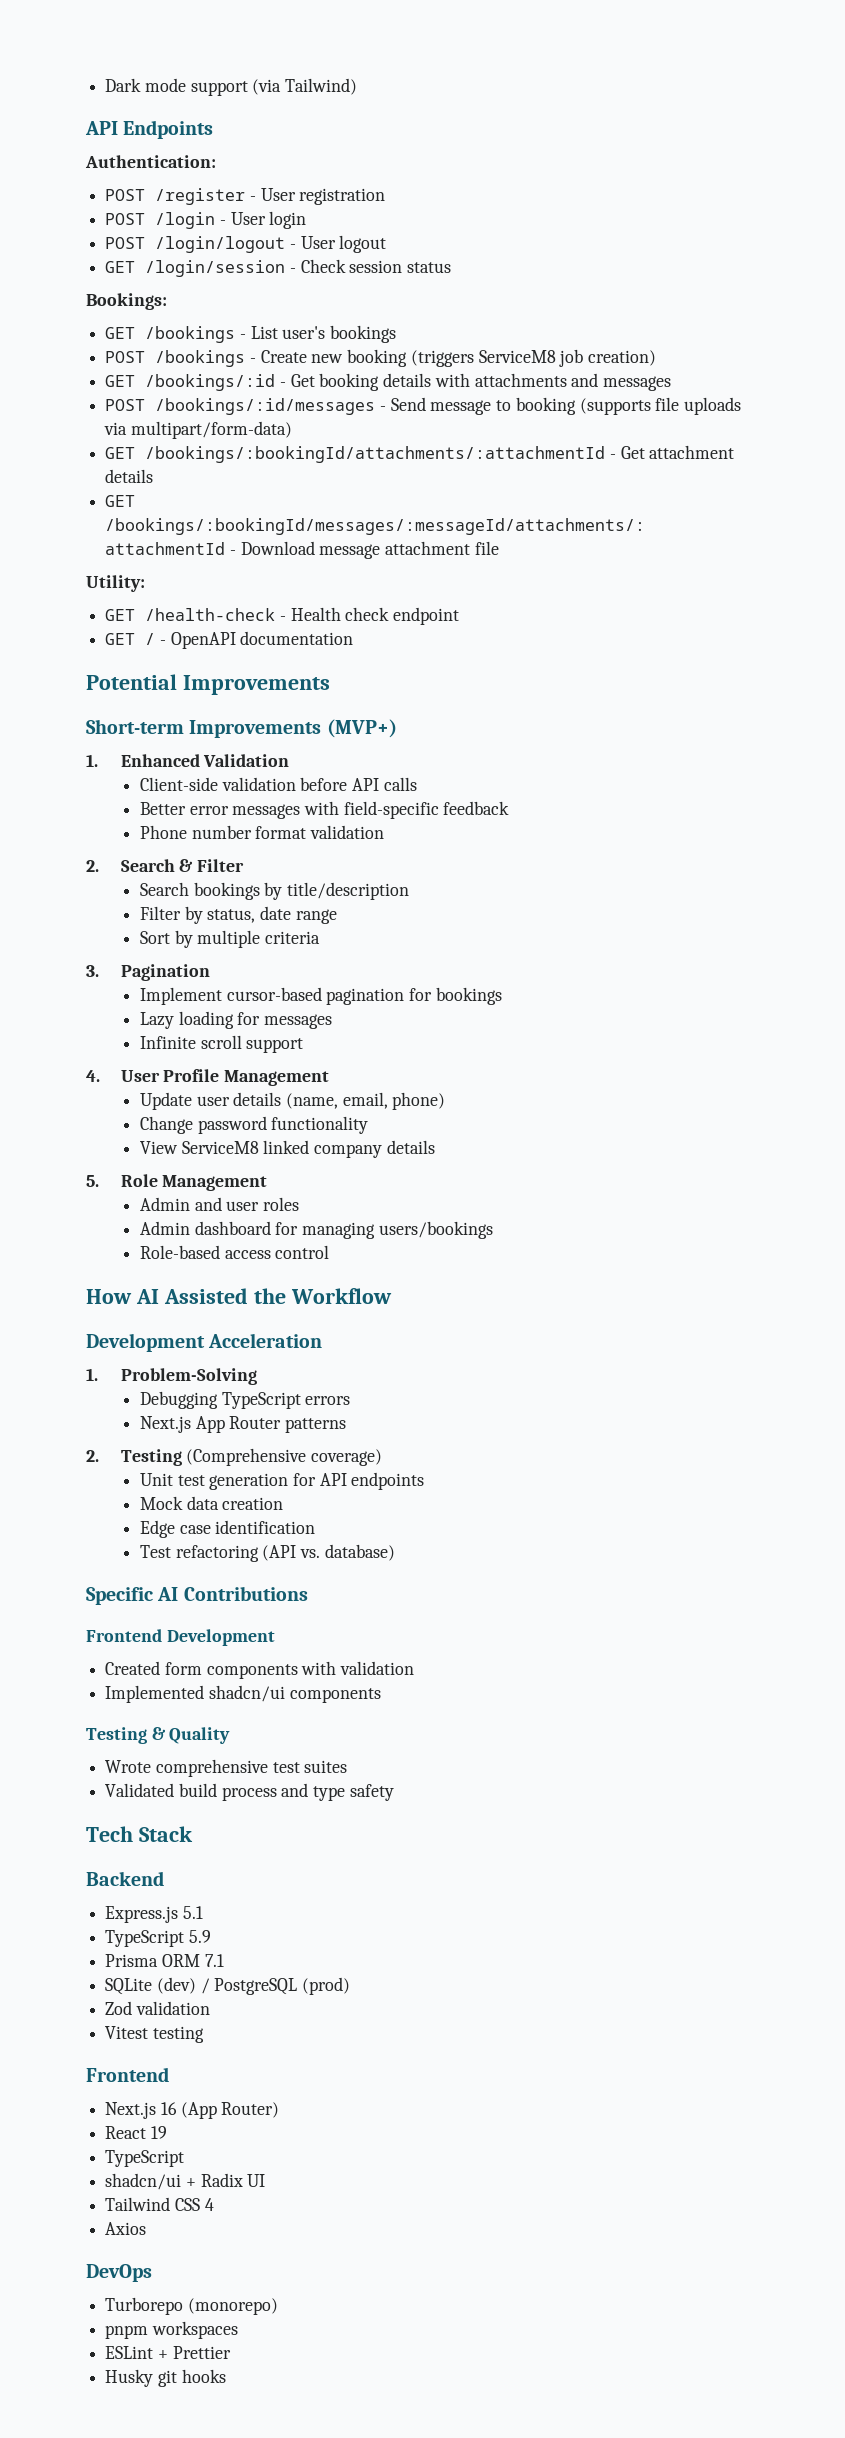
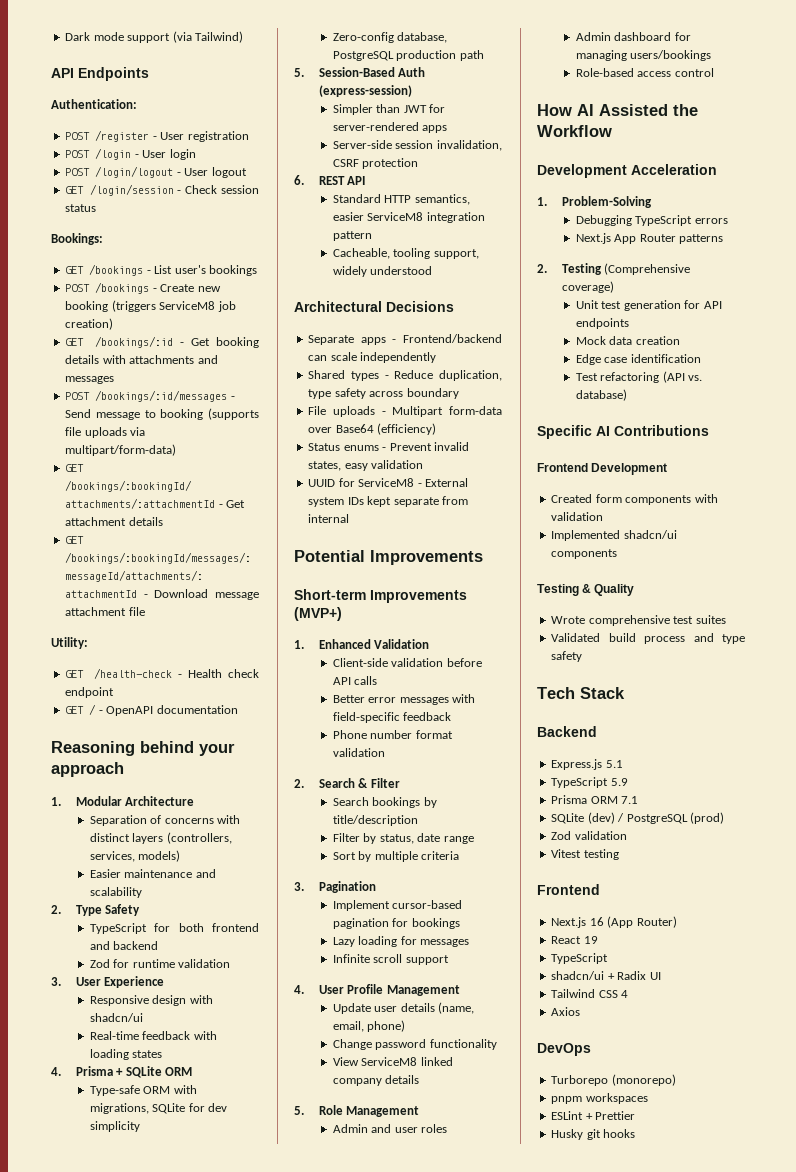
(354, 638) none -> [51,741,235,756] [51,762,124,777] [51,796,195,806] [89,815,241,826] [89,832,232,844] [89,850,181,862] [89,869,216,878] [89,887,142,898] [51,904,141,916] [89,923,259,934] [89,941,159,950] [89,959,231,968] [51,976,165,988] [89,995,213,1006] [89,1013,143,1022] [89,1031,217,1040] [89,1049,163,1060] [51,1066,193,1078] [89,1085,197,1096] [89,1103,228,1114] [89,1121,140,1132] [332,32,448,43] [332,50,484,61] [294,67,426,77] [318,85,412,97] [332,104,446,115] [332,122,448,133] [332,140,502,151] [332,158,419,169] [294,175,366,185] [332,194,470,205] [332,212,485,223] [332,231,372,241] [332,248,479,259] [332,266,433,277] [294,301,454,312] [308,334,502,345] [308,352,437,363] [308,370,502,381] [308,388,459,399] [308,406,502,417] [308,423,437,435] [308,442,470,451] [308,460,424,471] [308,478,469,487] [308,496,469,507] [308,514,350,523] // Reasoning behind your approach // 1. Modular Architecture // Separation of concerns with distinct layers (controllers, services, models) // Easier maintenance and scalability // 2. Type Safety // TypeScript for both frontend and backend // Zod for runtime validation // 3. User Experience // Responsive design with shadcn/ui // Real-time feedback with loading states // 4. Prisma + SQLite ORM // Type-safe ORM with migrations, SQLite for dev simplicity // Zero-config database, PostgreSQL production path // 5. Session-Based Auth (express-session) // Simpler than JWT for server-rendered apps // Server-side session invalidation, CSRF protection // 6. REST API // Standard HTTP semantics, easier ServiceM8 integration pattern // Cacheable, tooling support, widely understood // Architectural Decisions // Separate apps - Frontend/backend can scale independently // Shared types - Reduce duplication, type safety across boundary // File uploads - Multipart form-data over Base64 (efficiency) // Status enums - Prevent invalid states, easy validation // UUID for ServiceM8 - External system IDs kept separate from internal

